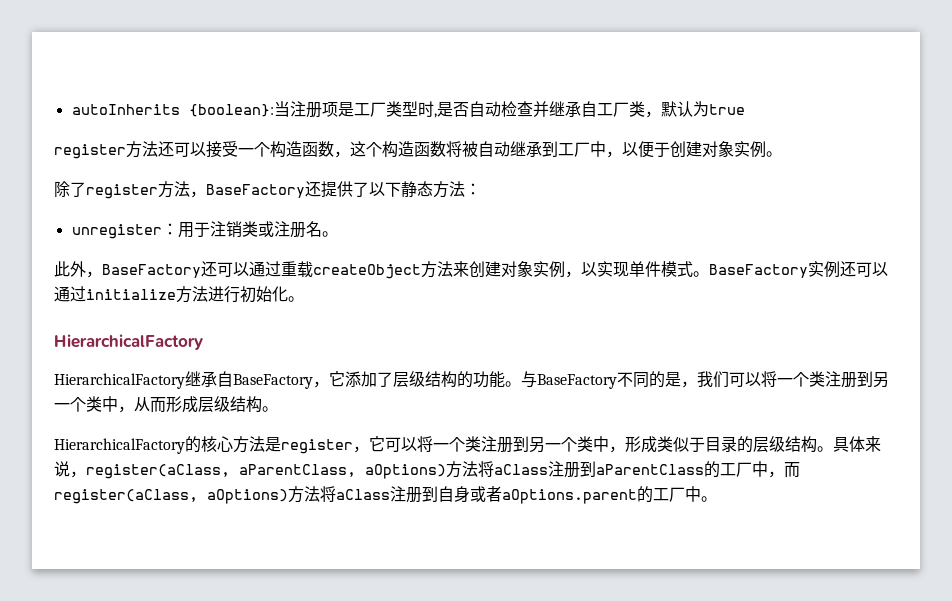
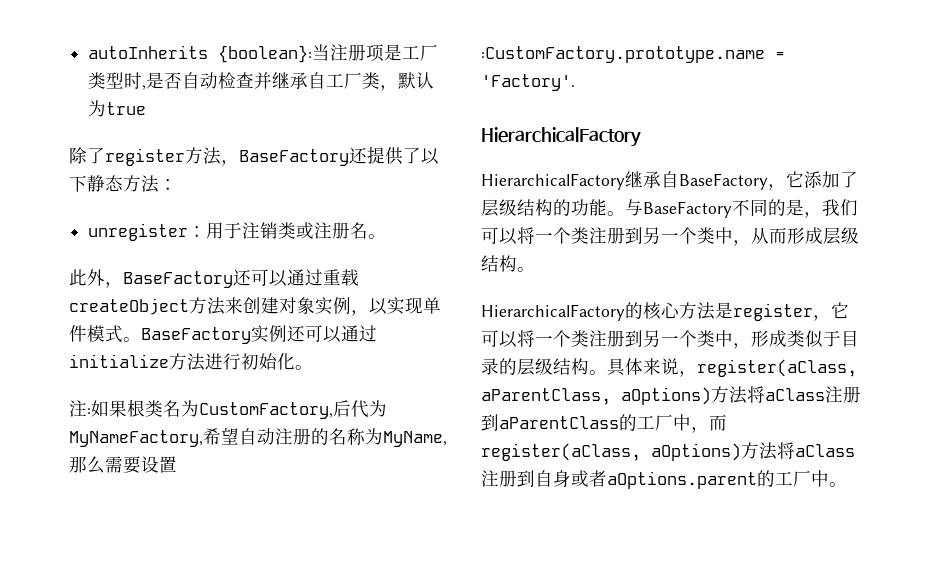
[54,141,782,159] // register方法还可以接受一个构造函数，这个构造函数将被自动继承到工厂中，以便于创建对象实例。 -> (147, 108) none
(304, 299) none -> [69,399,387,419] [69,427,447,447] [69,456,177,474] [481,46,785,63] [481,74,575,91] // 注:如果根类名为CustomFactory,后代为MyNameFactory,希望自动注册的名称为MyName,那么需要设置:CustomFactory.prototype.name = 'Factory'.

